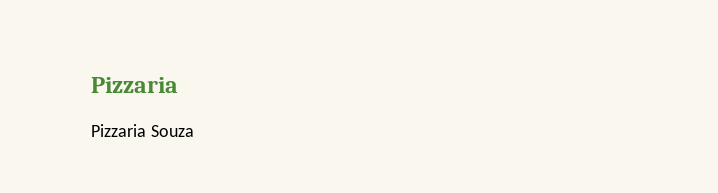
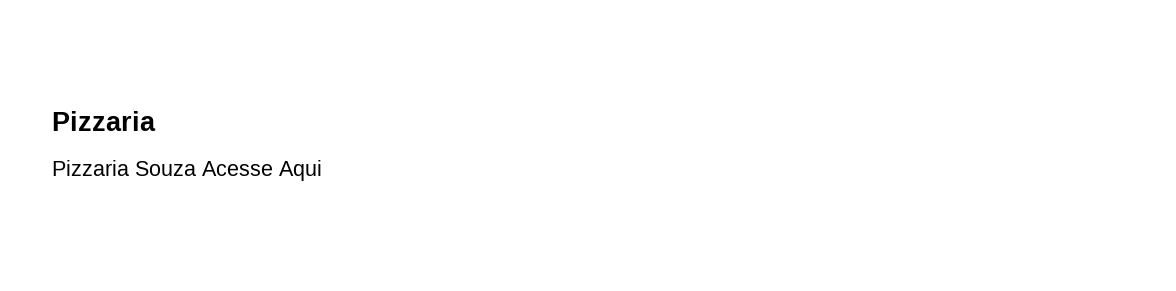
(194, 131) none -> [202,160,322,181] Acesse Aqui

